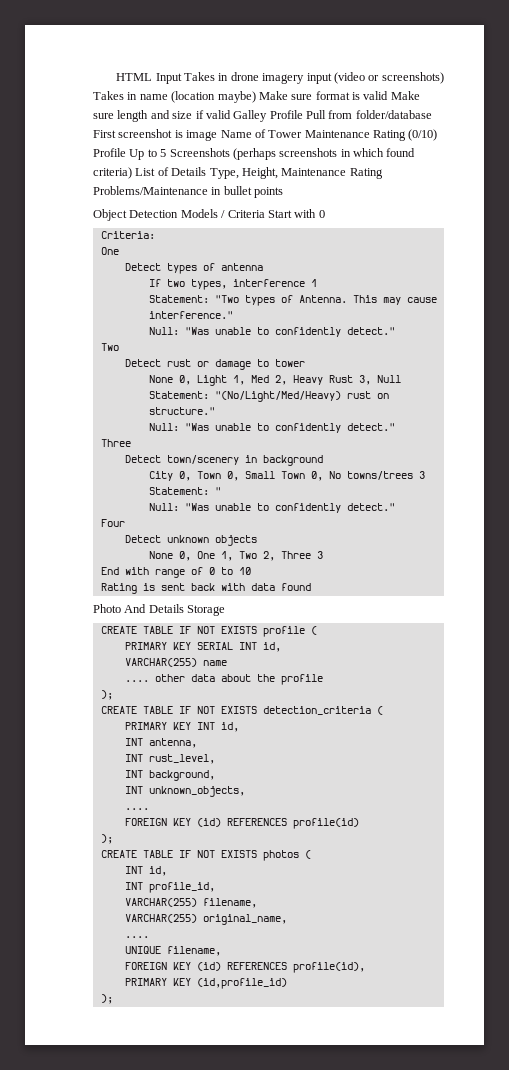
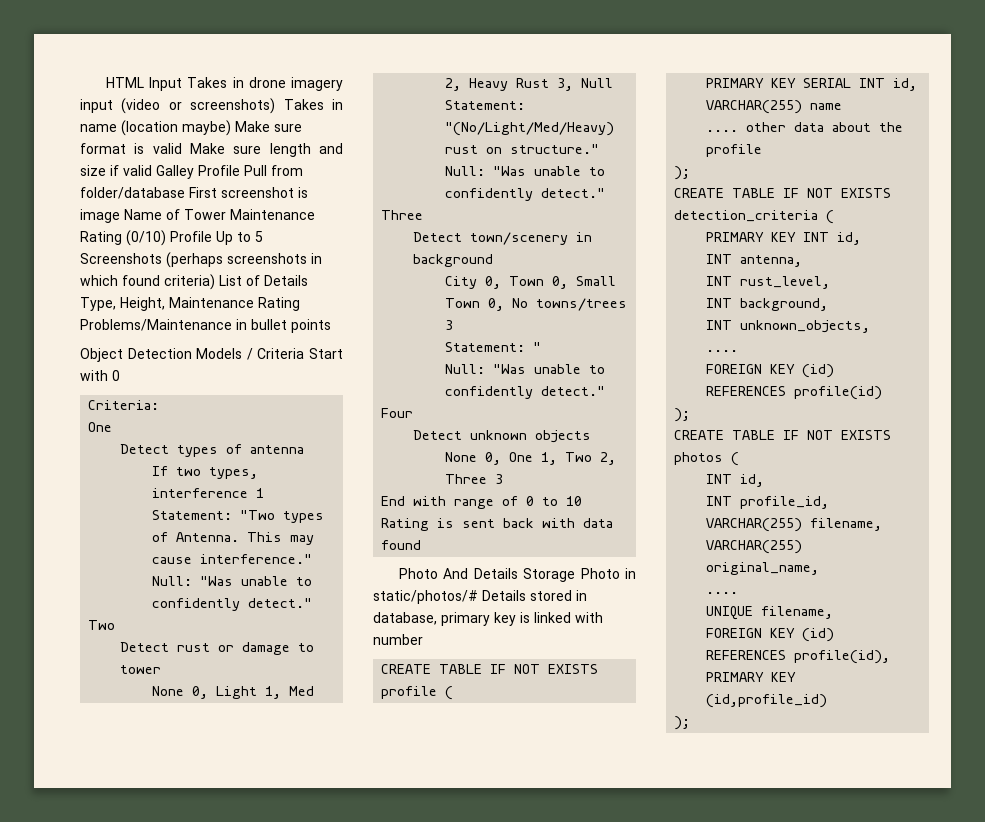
(226, 610) none -> [580,568,636,579] [373,590,587,604] [373,612,603,626] [373,634,423,645] Photo in static/photos/# Details stored in database, primary key is linked with number

